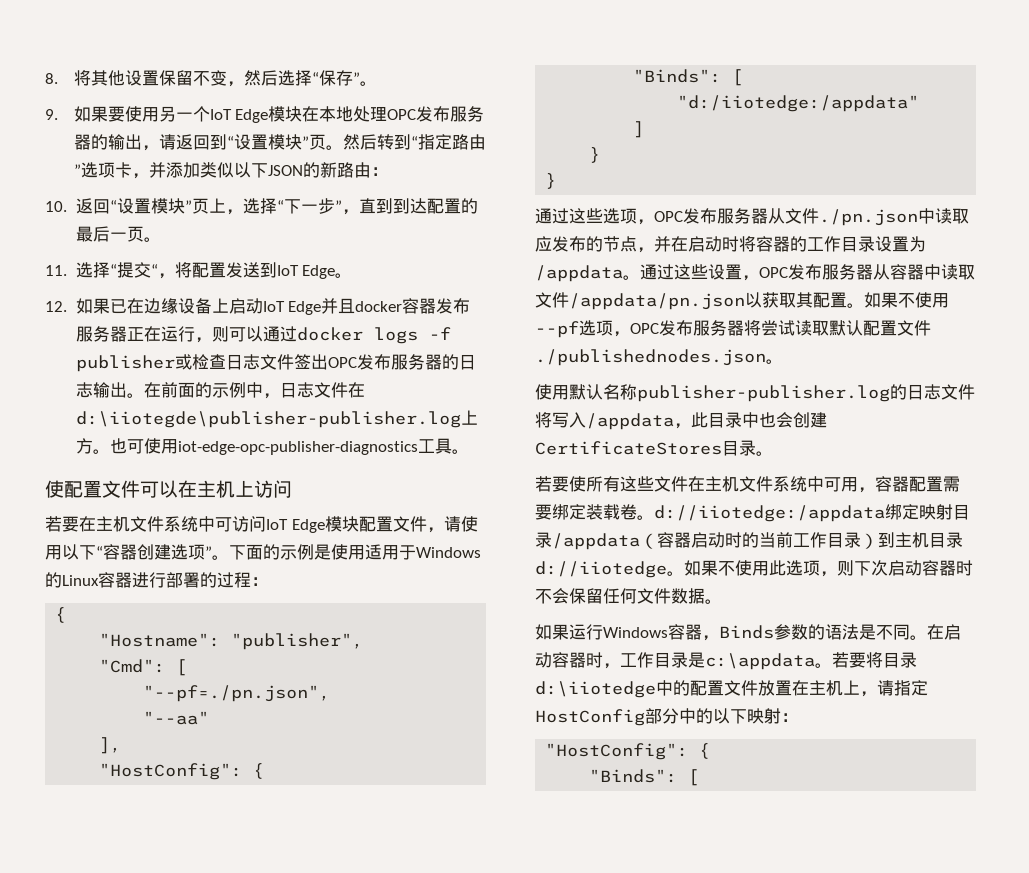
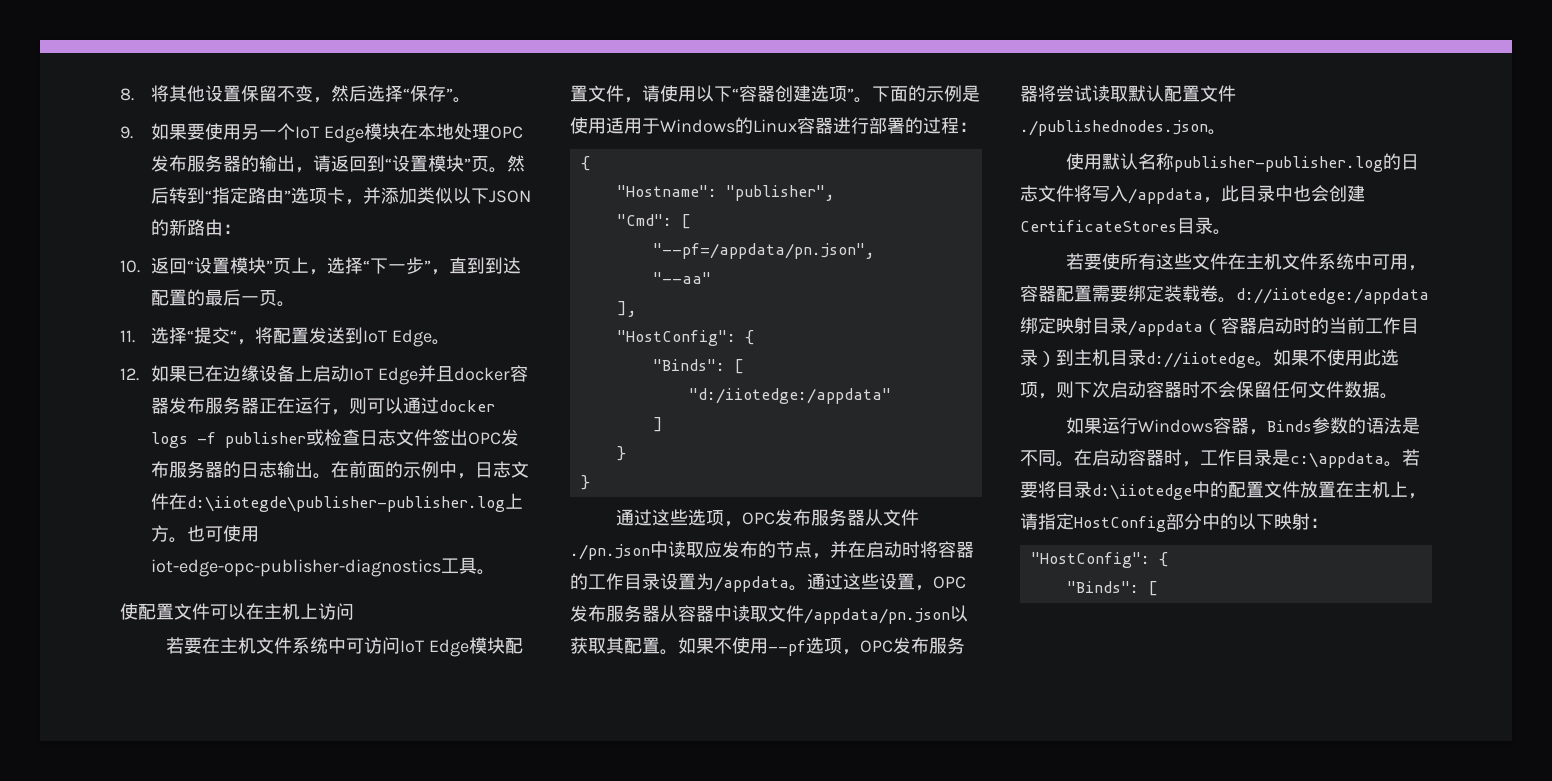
[143,685,331,702] "--pf=./pn.json", -> [652,243,875,259] "--pf=/appdata/pn.json",

